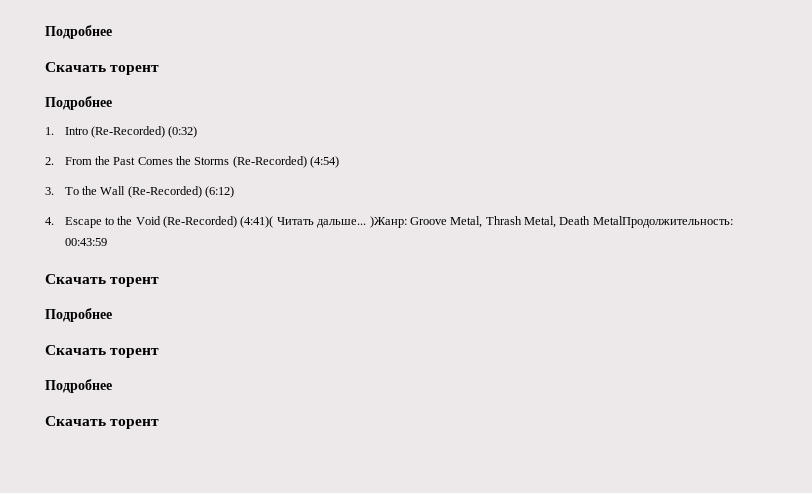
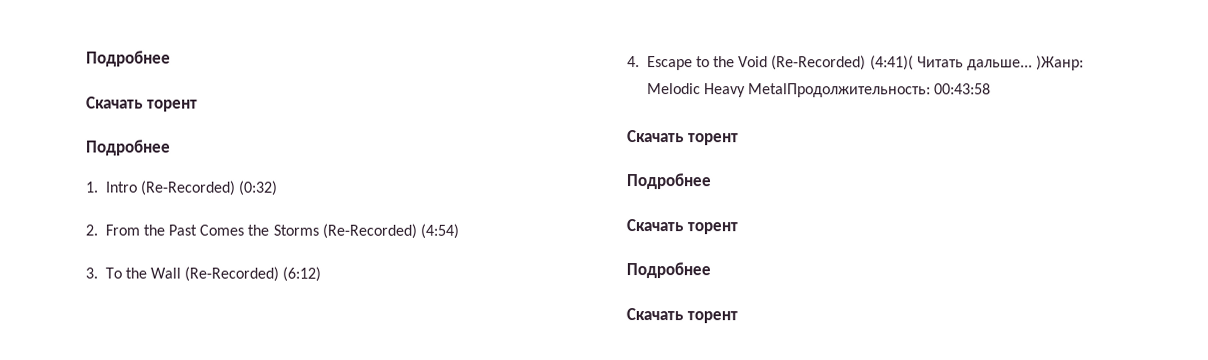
[409,216,733,228] [64,238,107,246] Groove Metal, Thrash Metal, Death MetalПродолжительность: 00:43:59 -> [646,83,992,98] Melodic Heavy MetalПродолжительность: 00:43:58

